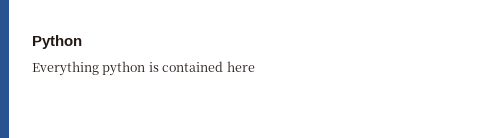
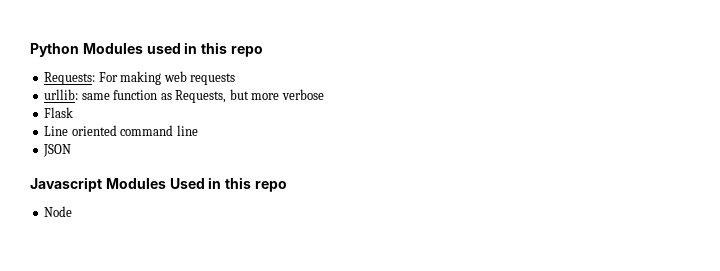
[32,61,255,76] // Everything python is contained here -> [82,42,263,57] [44,71,236,85] [44,89,324,103] [44,107,74,118] [44,125,198,136] [43,144,72,157] [30,177,287,192] [44,206,73,217] Modules used in this repo // Requests: For making web requests // urllib: same function as Requests, but more verbose // Flask // Line oriented command line // JSON // Javascript Modules Used in this repo // Node

